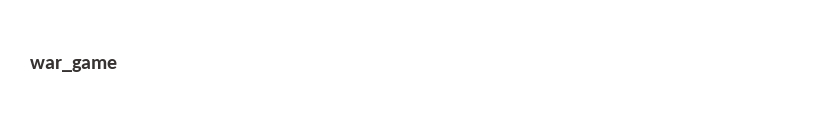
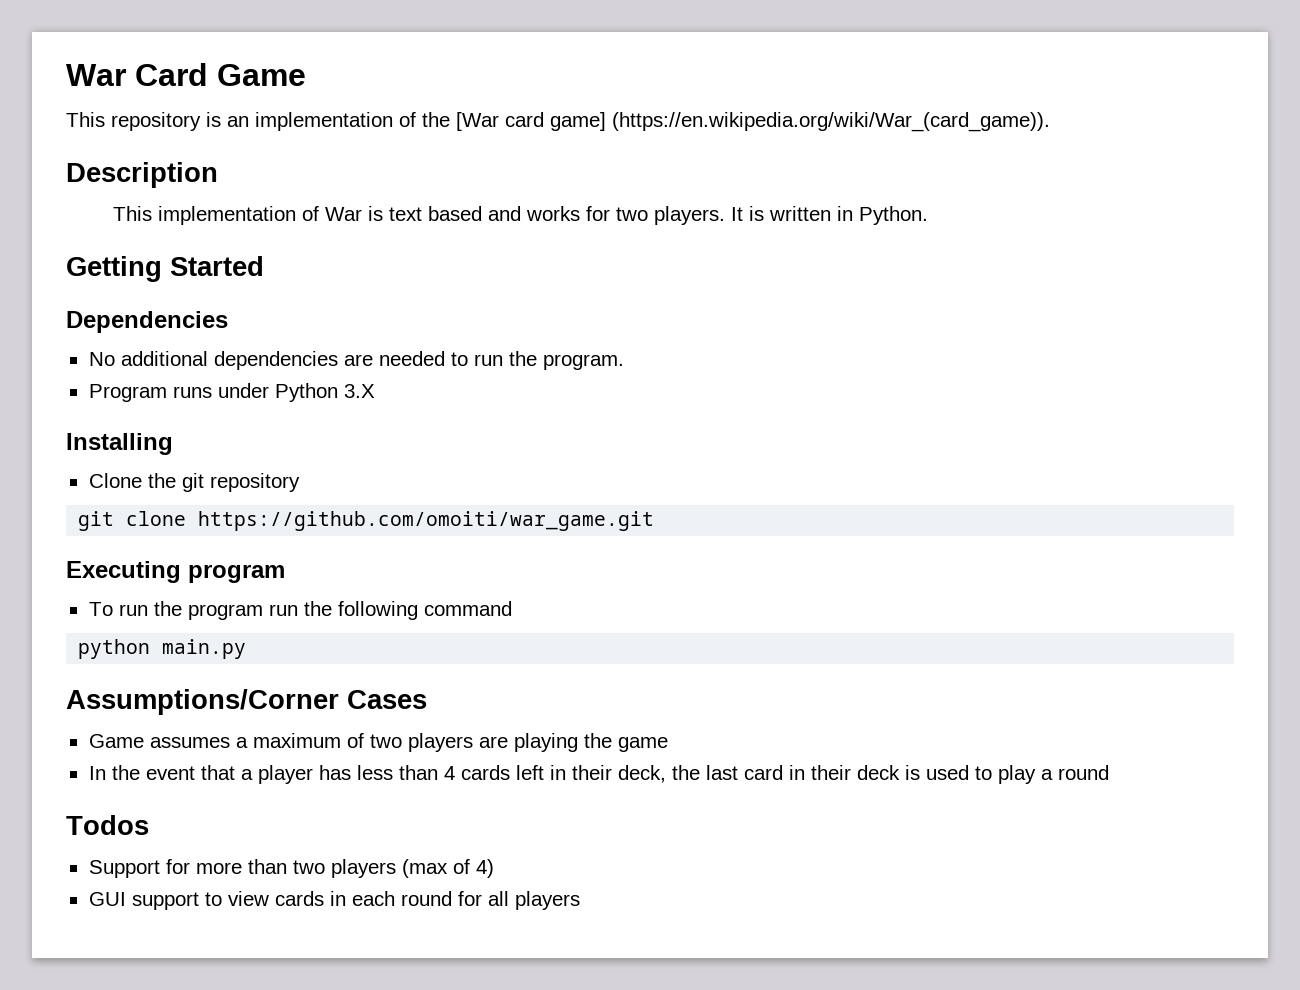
[30,59,117,72] war_game -> [66,63,306,86] [66,112,1050,132] [66,162,218,188] [112,206,928,225] [66,256,264,282] [66,311,228,333] [88,351,624,370] [88,383,375,402] [66,433,173,455] [88,473,300,492] [78,511,655,531] [66,561,285,583] [88,601,512,620] [78,639,247,659] [66,689,427,715] [88,733,668,752] [88,765,1109,784] [66,815,149,835] [88,859,494,878] [88,891,580,910] War Card Game // This repository is an implementation of the [War card game] (https://en.wikipedia.org/wiki/War_(card_game)). // Description // This implementation of War is text based and works for two players. It is written in Python. // Getting Started // Dependencies // No additional dependencies are needed to run the program. // Program runs under Python 3.X // Installing // Clone the git repository // git clone https://github.com/omoiti/war_game.git // Executing program // To run the program run the following command // python main.py // Assumptions/Corner Cases // Game assumes a maximum of two players are playing the game // In the event that a player has less than 4 cards left in their deck, the last card in their deck is used to play a round // Todos // Support for more than two players (max of 4) // GUI support to view cards in each round for all players

